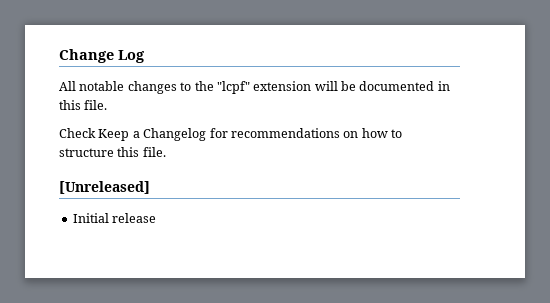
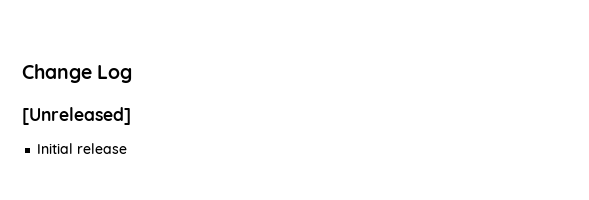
[59,81,450,94] [59,100,108,110] [59,128,402,141] [59,147,166,157] // All notable changes to the "lcpf" extension will be documented in this file. // Check Keep a Changelog for recommendations on how to structure this file. -> (133, 74) none

